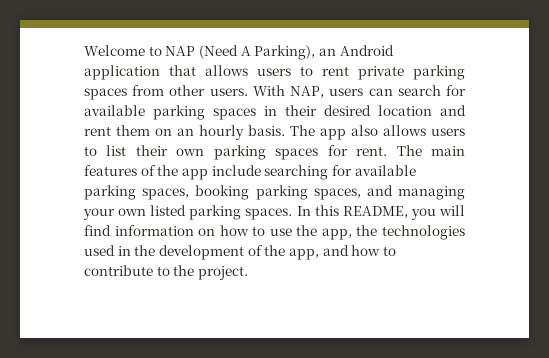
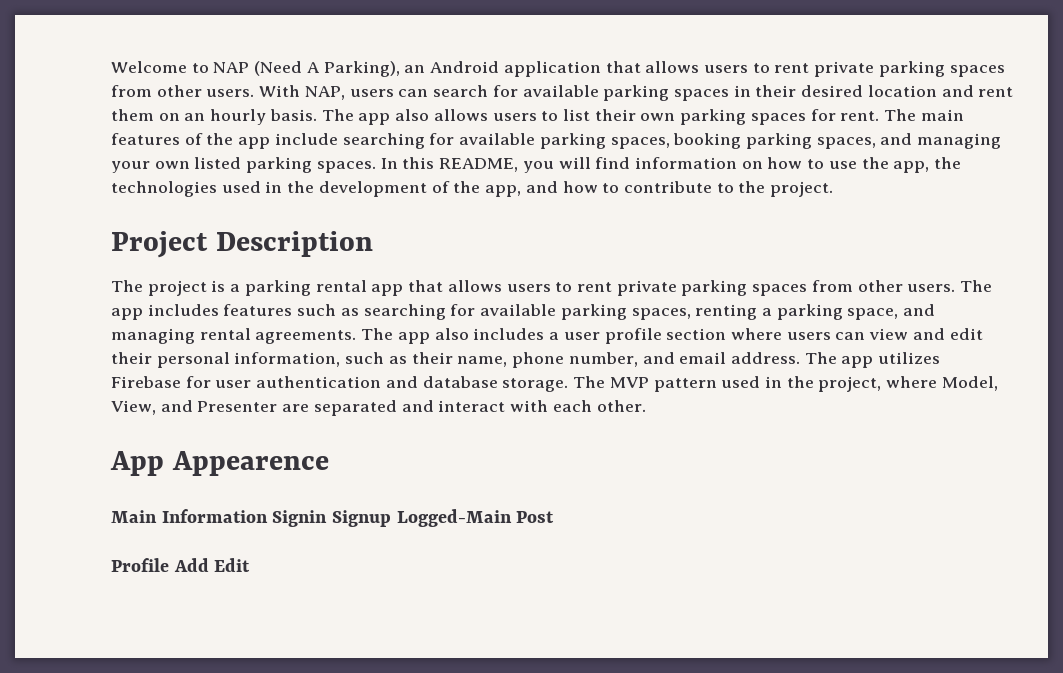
(248, 273) none -> [111,231,373,258] [111,280,993,296] [111,304,936,320] [111,328,983,344] [111,352,941,368] [111,376,998,392] [111,400,646,416] [110,451,329,476] [111,509,555,527] [111,558,251,572] // Project Description // The project is a parking rental app that allows users to rent private parking spaces from other users. The app includes features such as searching for available parking spaces, renting a parking space, and managing rental agreements. The app also includes a user profile section where users can view and edit their personal information, such as their name, phone number, and email address. The app utilizes Firebase for user authentication and database storage. The MVP pattern used in the project, where Model, View, and Presenter are separated and interact with each other. // App Appearence // Main Information Signin Signup Logged-Main Post // Profile Add Edit

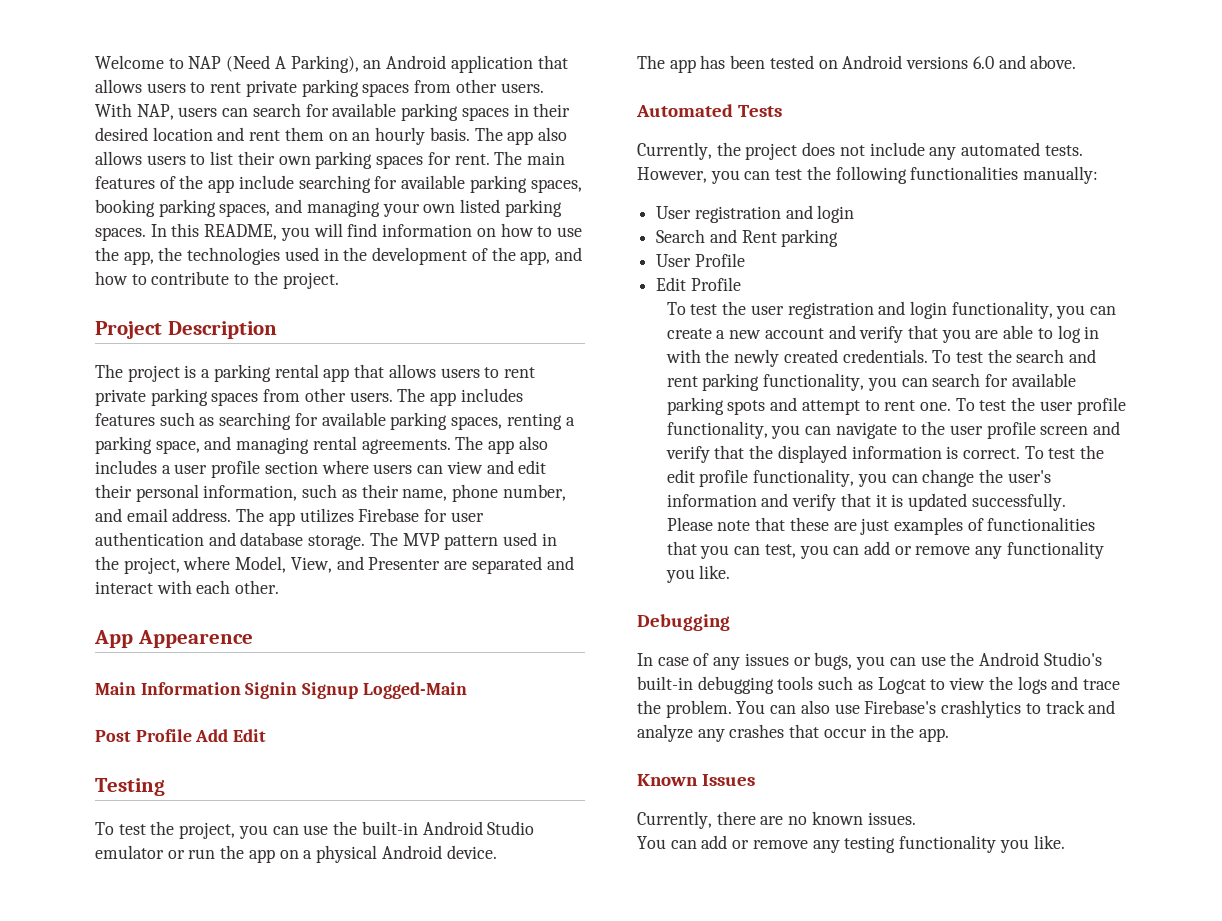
(512, 518) none -> (467, 690) //
(555, 517) // -> (131, 736) none
(251, 565) none -> [95,778,165,796] [95,821,535,839] [95,845,497,863] [637,55,1077,73] [636,104,782,117] [637,142,1083,160] [637,166,1099,184] [656,205,855,223] [656,229,839,247] [656,253,745,267] [656,277,741,291] [666,301,1117,319] [666,325,1100,343] [665,349,1097,367] [666,373,1076,391] [666,397,1126,415] [666,421,1121,439] [665,445,1105,463] [666,469,1051,487] [666,493,1066,511] [666,517,1096,535] [666,541,1104,559] [665,565,731,583] [637,614,730,631] [637,652,1102,670] [637,676,1120,694] [637,700,1116,718] [637,724,950,742] [637,774,755,786] [637,811,916,829] [637,835,1065,853] // Testing // To test the project, you can use the built-in Android Studio emulator or run the app on a physical Android device. // The app has been tested on Android versions 6.0 and above. // Automated Tests // Currently, the project does not include any automated tests. However, you can test the following functionalities manually: // User registration and login // Search and Rent parking // User Profile // Edit Profile // To test the user registration and login functionality, you can create a new account and verify that you are able to log in with the newly created credentials. To test the search and rent parking functionality, you can search for available parking spots and attempt to rent one. To test the user profile functionality, you can navigate to the user profile screen and verify that the displayed information is correct. To test the edit profile functionality, you can change the user's information and verify that it is updated successfully. // Please note that these are just examples of functionalities that you can test, you can add or remove any functionality you like. // Debugging // In case of any issues or bugs, you can use the Android Studio's built-in debugging tools such as Logcat to view the logs and trace the problem. You can also use Firebase's crashlytics to track and analyze any crashes that occur in the app. // Known Issues // Currently, there are no known issues. // You can add or remove any testing functionality you like.

